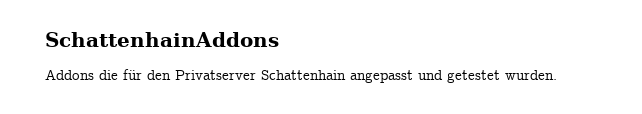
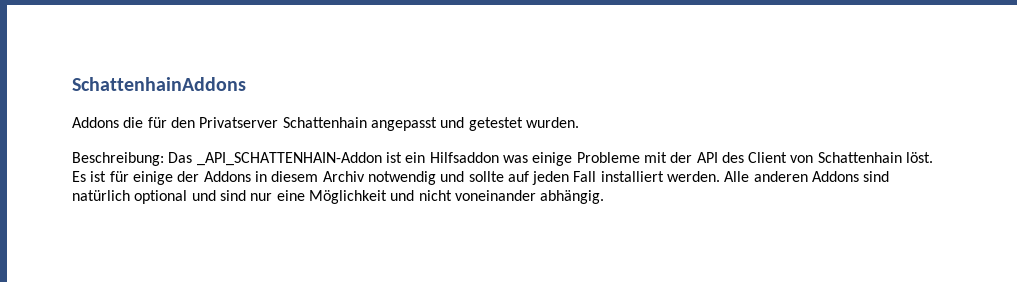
(557, 75) none -> [72,152,934,166] [72,171,890,185] [72,190,605,204] // Beschreibung: Das _API_SCHATTENHAIN-Addon ist ein Hilfsaddon was einige Probleme mit der API des Client von Schattenhain löst. Es ist für einige der Addons in diesem Archiv notwendig und sollte auf jeden Fall installiert werden. Alle anderen Addons sind natürlich optional und sind nur eine Möglichkeit und nicht voneinander abhängig.

